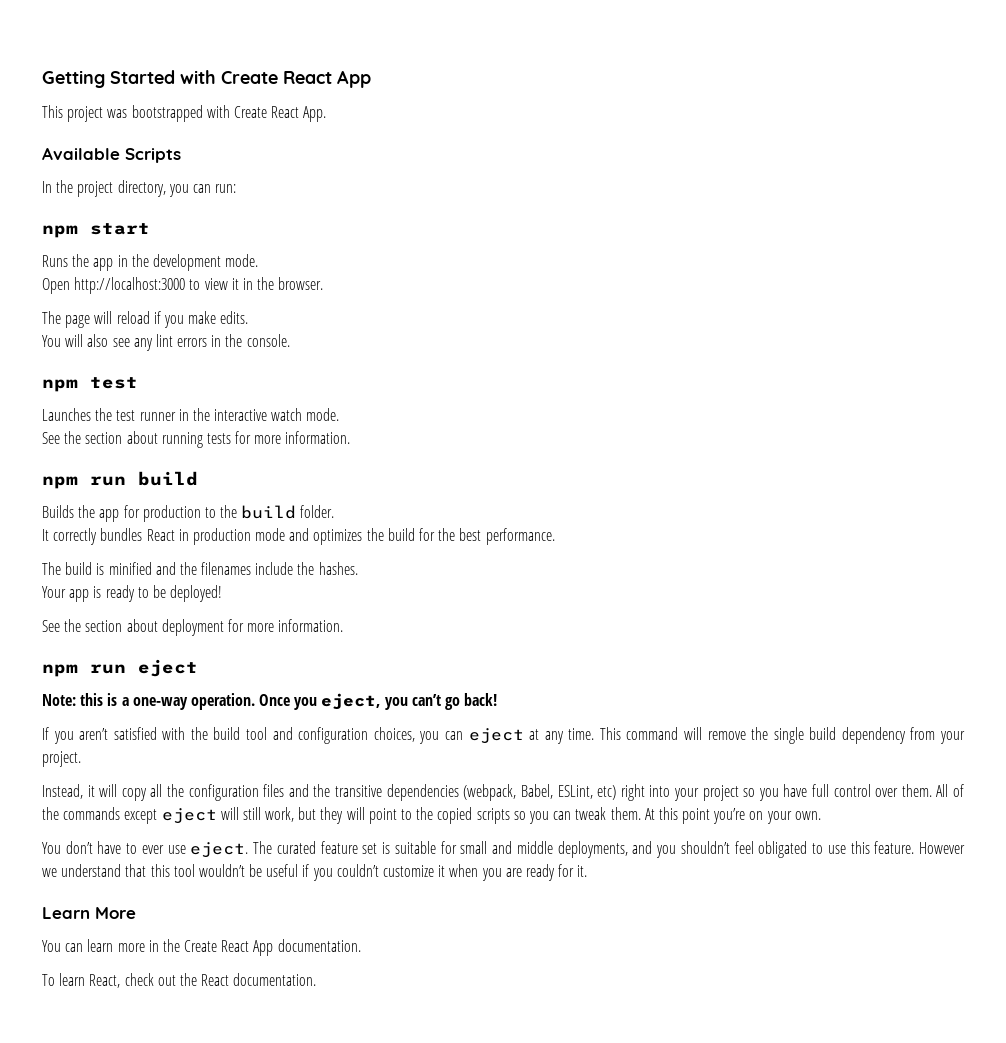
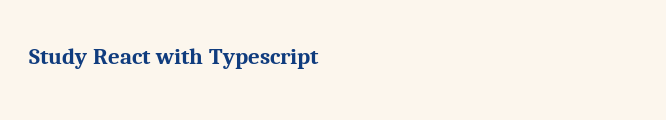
[42,70,371,88] [42,105,327,122] [42,147,181,163] [42,180,237,197] [42,223,150,238] [42,254,259,271] [42,277,324,294] [42,311,249,328] [42,334,290,351] [42,377,138,392] [42,408,340,421] [42,431,351,448] [42,471,198,489] [42,505,335,522] [42,528,555,545] [42,562,358,575] [42,585,223,602] [42,619,344,636] [42,659,198,677] [42,693,498,710] [42,727,966,744] [42,751,81,767] [42,784,965,801] [42,807,821,824] [42,841,966,858] [42,864,588,881] [42,907,136,919] [42,939,361,956] [42,973,317,988] Getting Started with Create React App // This project was bootstrapped with Create React App. // Available Scripts // In the project directory, you can run: // npm start // Runs the app in the development mode. // Open http://localhost:3000 to view it in the browser. // The page will reload if you make edits. // You will also see any lint errors in the console. // npm test // Launches the test runner in the interactive watch mode. // See the section about running tests for more information. // npm run build // Builds the app for production to the build folder. // It correctly bundles React in production mode and optimizes the build for the best performance. // The build is minified and the filenames include the hashes. // Your app is ready to be deployed! // See the section about deployment for more information. // npm run eject // Note: this is a one-way operation. Once you eject, you can’t go back! // If you aren’t satisfied with the build tool and configuration choices, you can eject at any time. This command will remove the single build dependency from your project. // Instead, it will copy all the configuration files and the transitive dependencies (webpack, Babel, ESLint, etc) right into your project so you have full control over them. All of the commands except eject will still work, but they will point to the copied scripts so you can tweak them. At this point you’re on your own. // You don’t have to ever use eject. The curated feature set is suitable for small and middle deployments, and you shouldn’t feel obligated to use this feature. However we understand that this tool wouldn’t be useful if you couldn’t customize it when you are ready for it. // Learn More // You can learn more in the Create React App documentation. // To learn React, check out the React documentation. -> [29,48,320,69] Study React with Typescript

